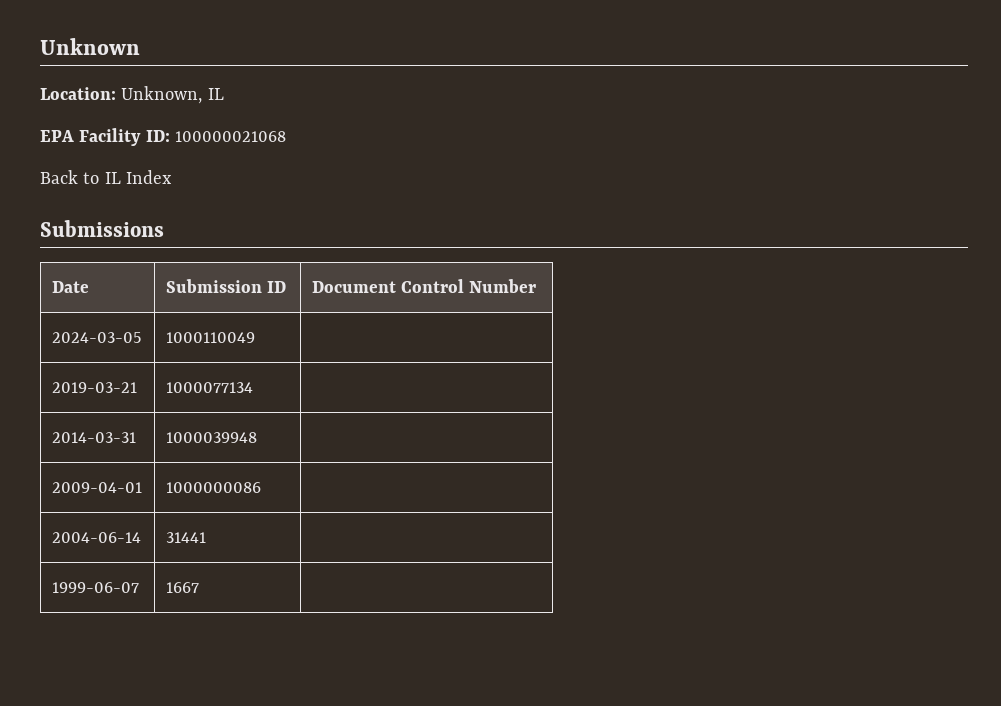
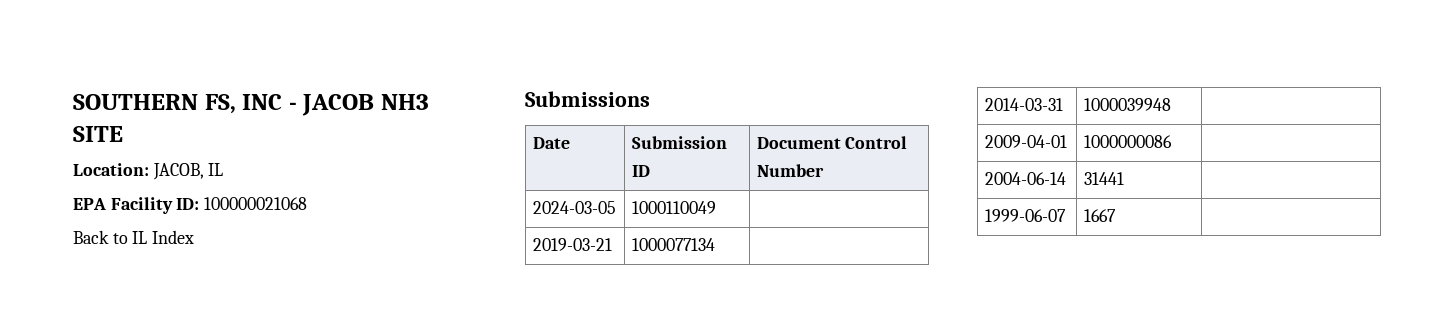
[40,38,140,55] Unknown -> [73,94,430,116] [73,126,123,142] SOUTHERN FS, INC - JACOB NH3 SITE
[121,86,203,104] Unknown, -> [152,163,204,180] JACOB,

